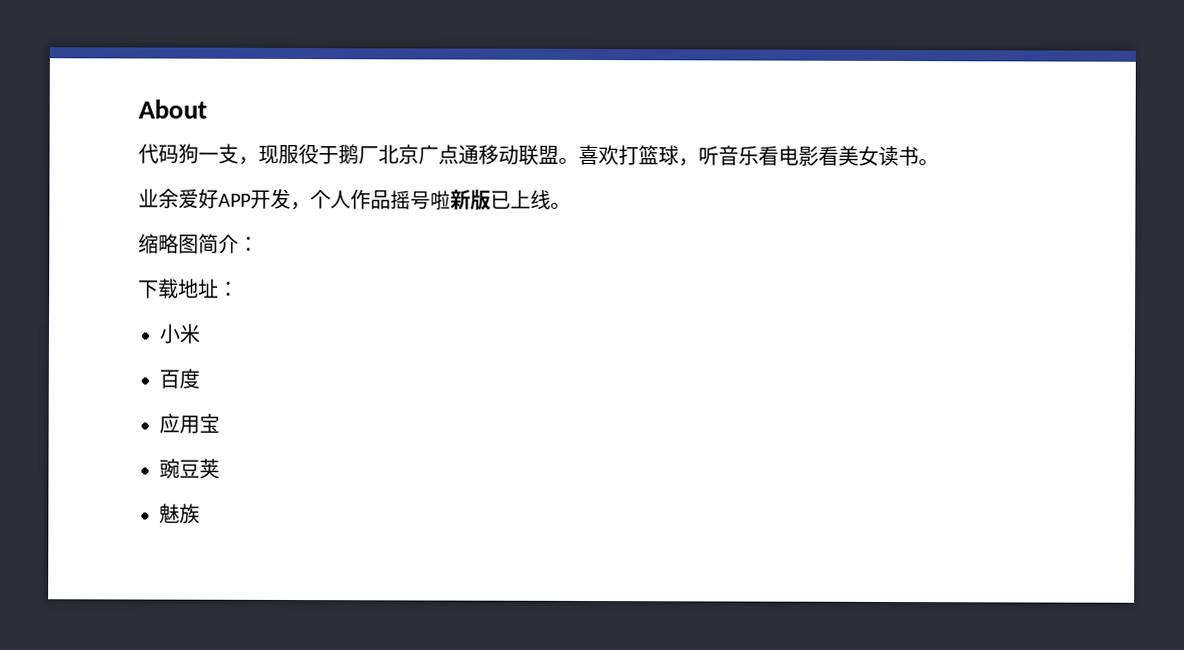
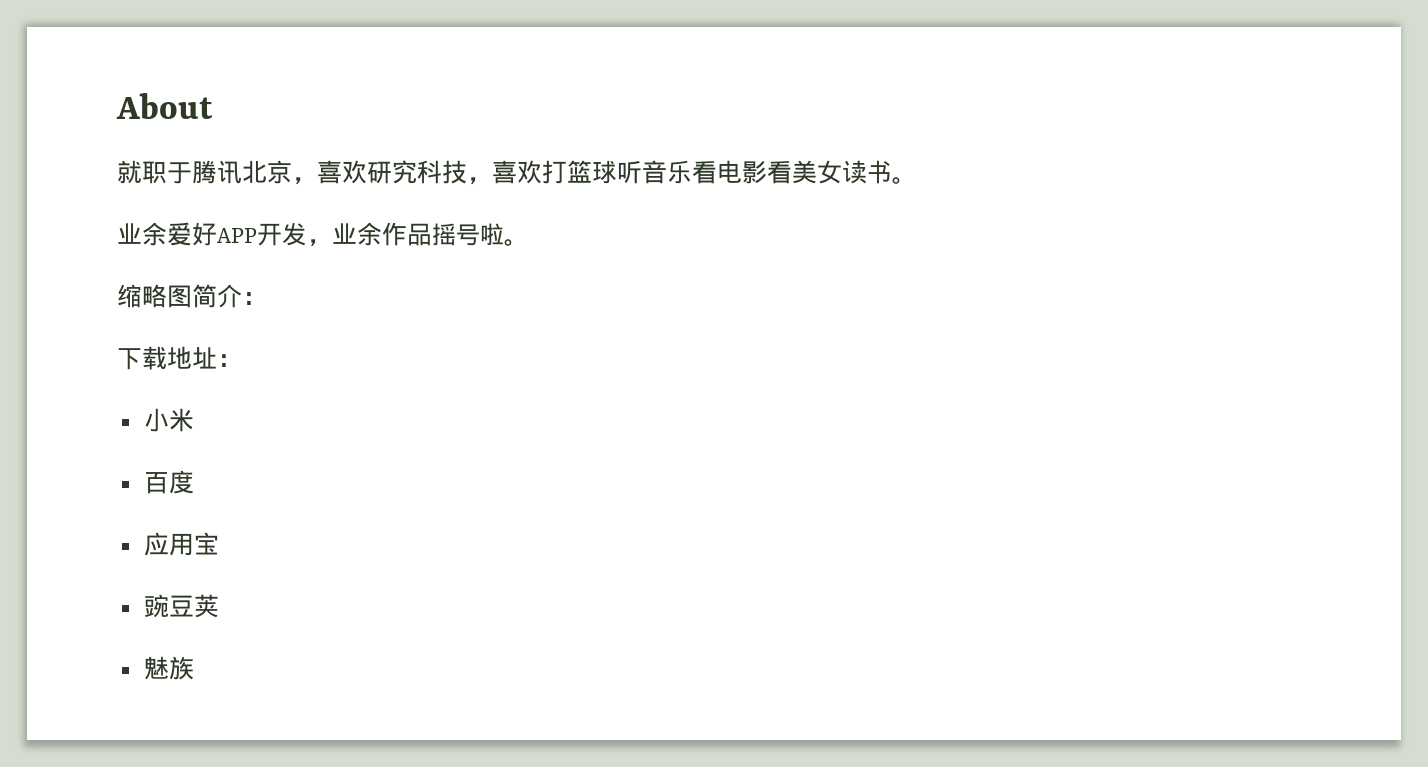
[138,143,579,166] 代码狗一支，现服役于鹅厂北京广点通移动联盟。 -> [117,160,492,185] 就职于腾讯北京，喜欢研究科技，
[678,158,699,167] ， -> (617, 172) none
[310,190,351,210] 个人 -> [332,222,382,246] 业余
[450,189,551,211] 新版已上线 -> (504, 234) none

